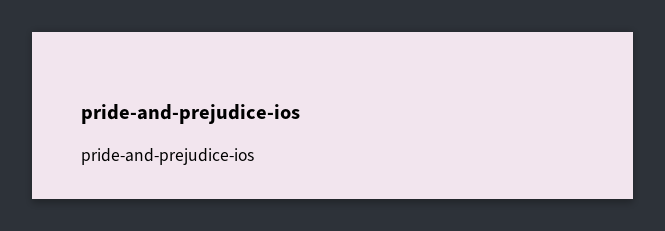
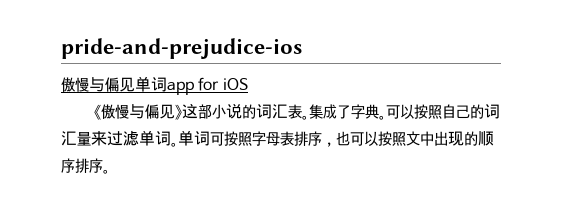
[81,148,254,165] pride-and-prejudice-ios -> [61,76,248,95] [94,103,501,120] [61,130,494,147] [61,158,110,174] 傲慢与偏见单词app for iOS // 《傲慢与偏见》这部小说的词汇表。集成了字典。可以按照自己的词汇量来过滤单词。单词可按照字母表排序，也可以按照文中出现的顺序排序。

